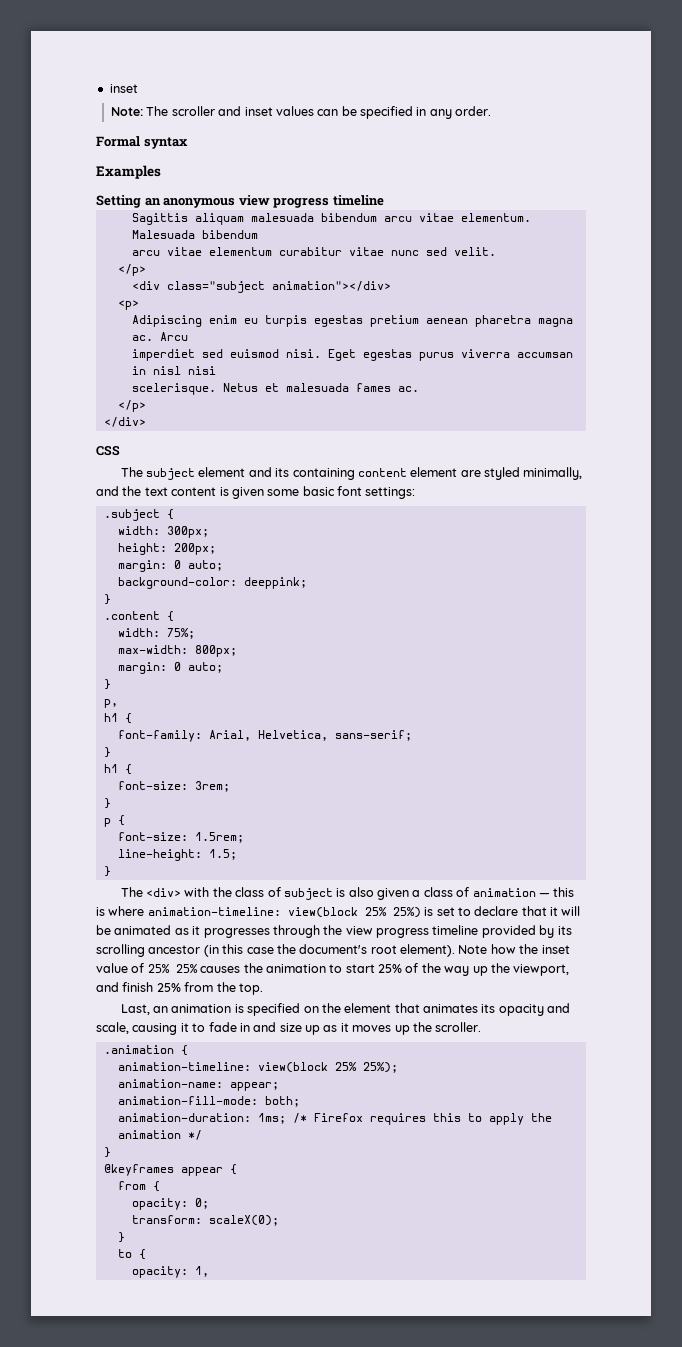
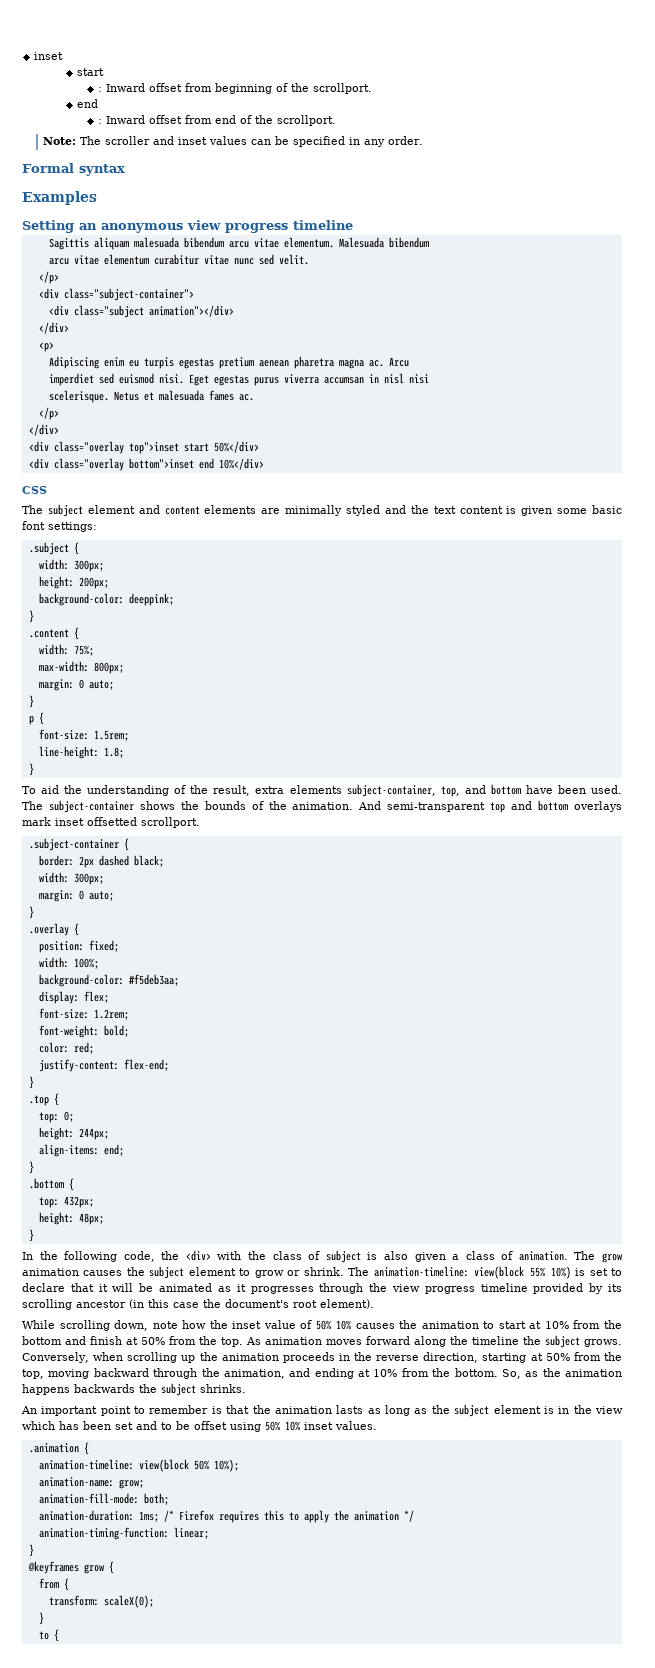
[109,84,138,93] inset -> [34,52,64,60] [76,68,104,76] [97,83,372,94] [76,99,98,108] [97,115,336,126] inset // start // : Inward offset from beginning of the scrollport. // end // : Inward offset from end of the scrollport.
(146, 270) none -> [38,288,194,301] // <div class="subject-container">
(391, 286) none -> [38,322,69,334] // </div>
(146, 422) none -> [28,441,259,454] [28,458,264,471] // <div class="overlay top">inset start 50%</div> // <div class="overlay bottom">inset end 10%</div>
[275,467,583,480] its containing content element are styled minimally, -> [164,505,380,516] content elements are minimally styled
[117,560,223,572] // margin: 0 auto; -> (109, 583) none
[103,699,118,708] [103,713,132,724] [117,730,412,742] [103,747,111,758] [103,764,132,775] [117,781,230,792] [103,798,111,809] // p, // h1 { // font-family: Arial, Helvetica, sans-serif; // } // h1 { // font-size: 3rem; // } -> (34, 701) none
[208,849,237,860] [103,866,111,877] [120,887,143,897] 1.5; // } // The -> [103,747,124,758] [28,763,34,776] [22,784,622,797] [22,800,622,813] [22,817,200,828] [28,838,129,851] [38,855,164,868] [38,872,104,885] [38,890,114,902] [28,906,34,919] [28,923,79,936] [38,940,119,953] [38,957,99,969] [38,974,179,987] [38,991,109,1004] [38,1008,129,1020] [38,1025,129,1038] [38,1042,94,1054] [38,1059,169,1072] [28,1076,34,1089] [28,1093,59,1106] [38,1111,74,1123] [38,1127,109,1140] [38,1144,124,1157] [28,1161,34,1174] [28,1178,74,1191] [38,1196,94,1208] [38,1212,104,1225] [28,1229,34,1242] [22,1251,180,1262] 1.8; // } // To aid the understanding of the result, extra elements subject-container, top, and bottom have been used. The subject-container shows the bounds of the animation. And semi-transparent top and bottom overlays mark inset offsetted scrollport. // .subject-container { // border: 2px dashed black; // width: 300px; // margin: 0 auto; // } // .overlay { // position: fixed; // width: 100%; // background-color: #f5deb3aa; // display: flex; // font-size: 1.2rem; // font-weight: bold; // color: red; // justify-content: flex-end; // } // .top { // top: 0; // height: 244px; // align-items: end; // } // .bottom { // top: 432px; // height: 48px; // } // In the following code, the
[472,887,575,897] [96,906,421,918] animation — this is where animation-timeline: view(block 25% 25%) -> [518,1251,622,1263] [22,1266,571,1279] animation. The grow animation causes the subject element to grow or shrink. The animation-timeline: view(block 55% 10%)
[458,945,488,954] Note -> [22,1320,178,1331] // While scrolling down, note
[147,964,198,973] 25% 25% -> [315,1320,352,1330] 50% 10%
[378,963,570,976] [96,982,263,995] [120,1003,571,1016] [96,1022,482,1035] 25% of the way up the viewport, and finish 25% from the top. // Last, an animation is specified on the element that animates its opacity and scale, causing it to fade in and size up as it moves up the scroller. -> [529,1320,622,1329] [22,1335,622,1348] [22,1352,622,1363] [22,1368,622,1379] [22,1383,246,1396] [21,1404,623,1417] [22,1421,377,1432] at 10% from the bottom and finish at 50% from the top. As animation moves forward along the timeline the subject grows. Conversely, when scrolling up the animation proceeds in the reverse direction, starting at 50% from the top, moving backward through the animation, and ending at 10% from the bottom. So, as the animation happens backwards the subject shrinks. // An important point to remember is that the animation lasts as long as the subject element is in the view which has been set and to be offset using 50% 10% inset values.
[334,1062,398,1073] 25% 25%); -> [193,1459,239,1472] 50% 10%);
[229,1082,279,1091] appear; -> [118,1479,144,1489] grow;
(202, 1135) none -> [38,1527,209,1540] // animation-timing-function: linear;
[180,1167,223,1176] appear -> [83,1564,104,1574] grow
[131,1198,209,1210] // opacity: 0; -> (69, 1584) none
[131,1266,209,1278] // opacity: 1, -> (59, 1635) none

